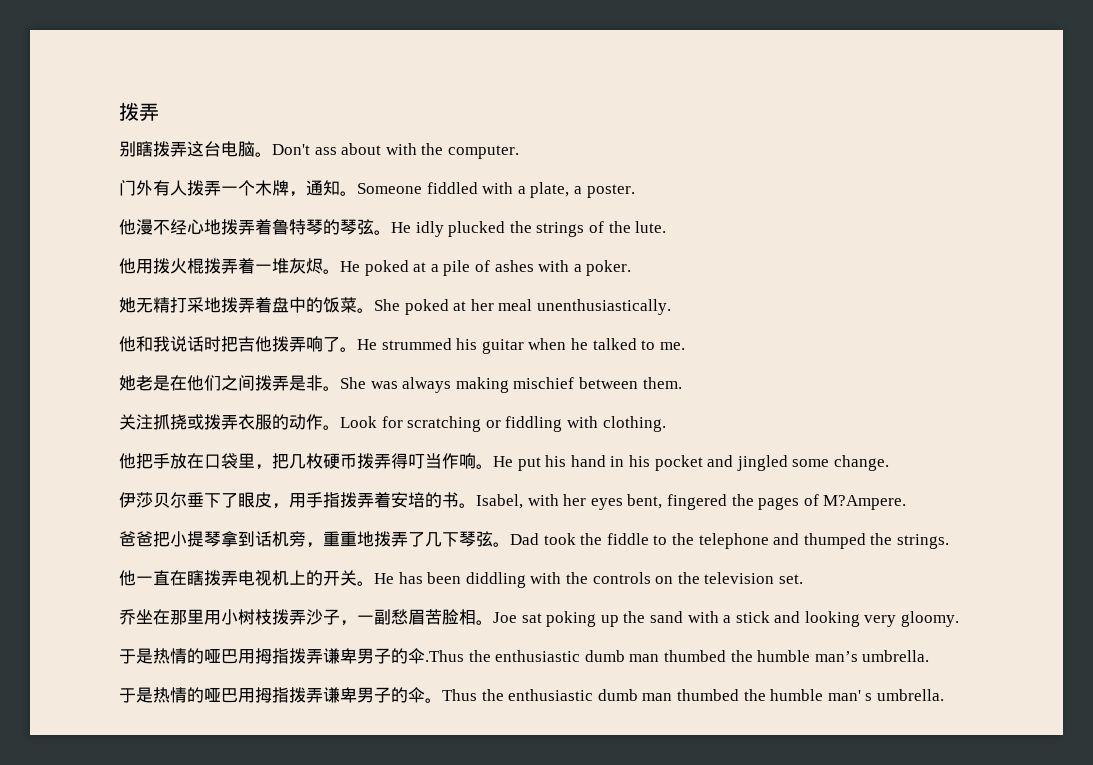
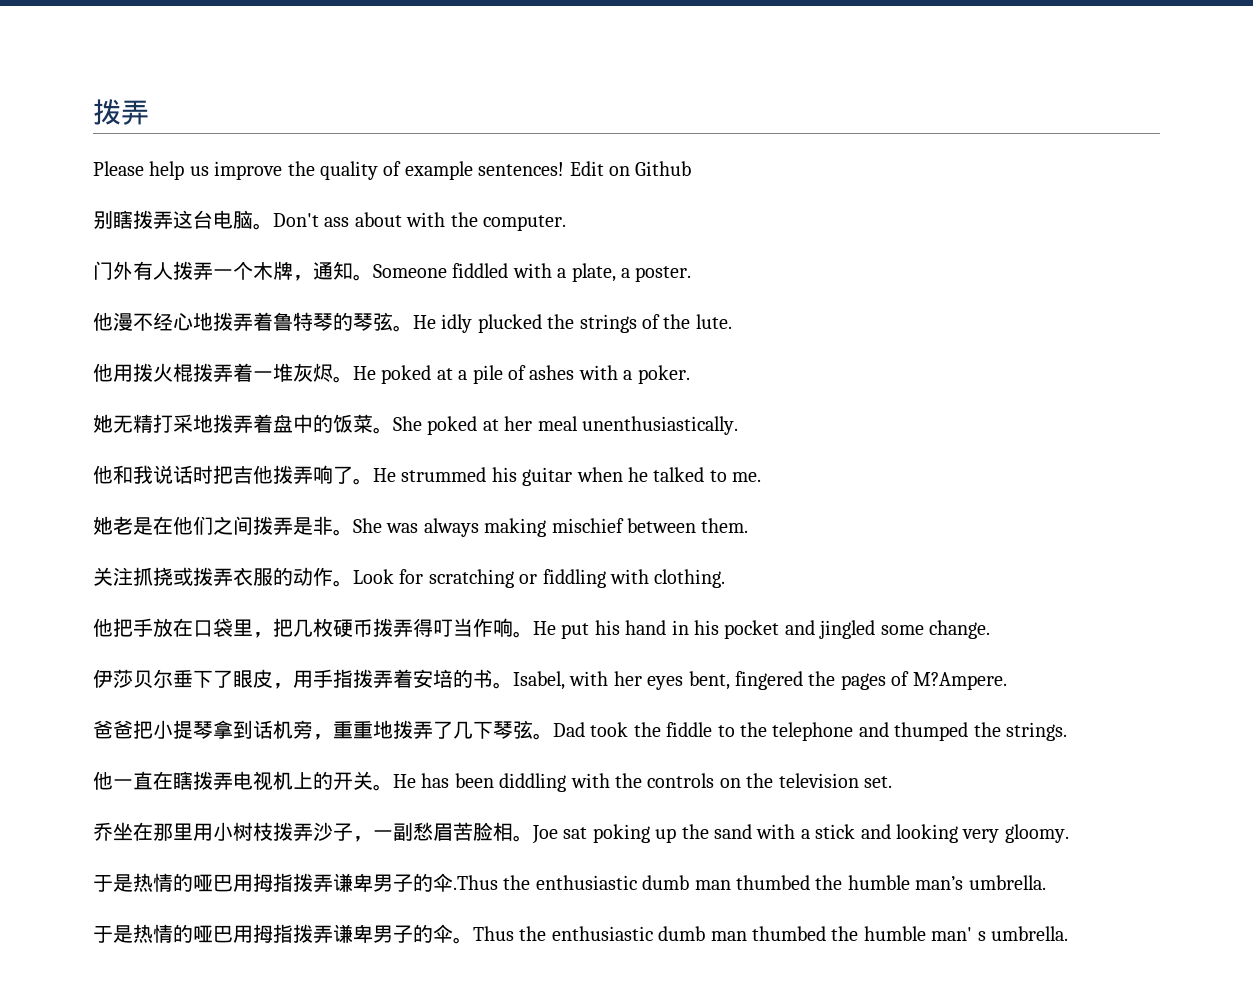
[119,102,159,121] 拨弄 -> [93,99,149,125] [93,161,692,180] 拨弄 // Please help us improve the quality of example sentences! Edit on Github

